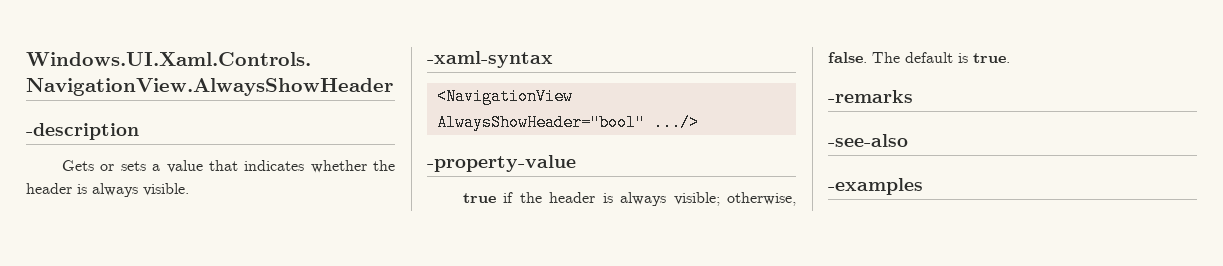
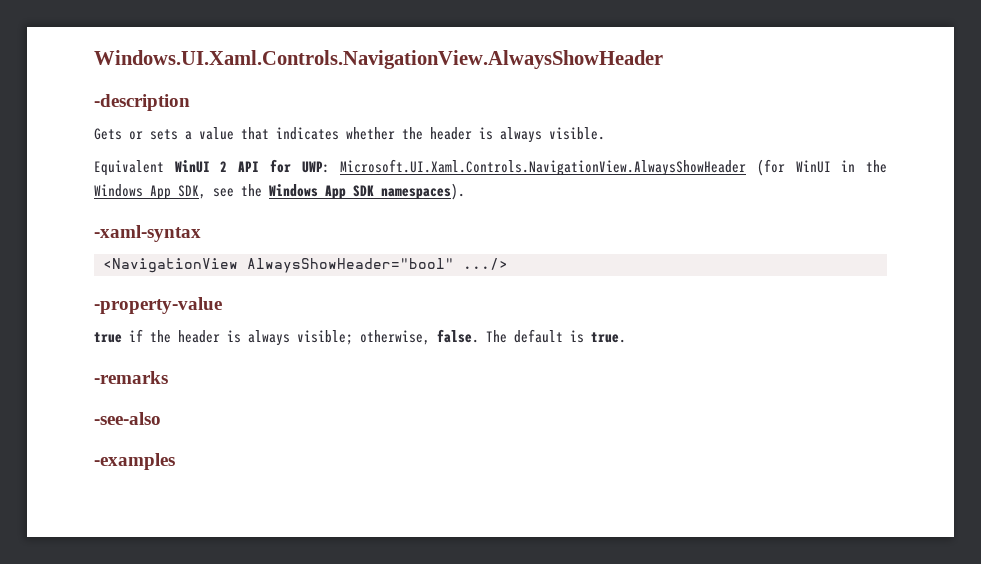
(189, 189) none -> [94,159,888,176] [94,183,465,200] // Equivalent WinUI 2 API for UWP: Microsoft.UI.Xaml.Controls.NavigationView.AlwaysShowHeader (for WinUI in the Windows App SDK, see the Windows App SDK namespaces).

